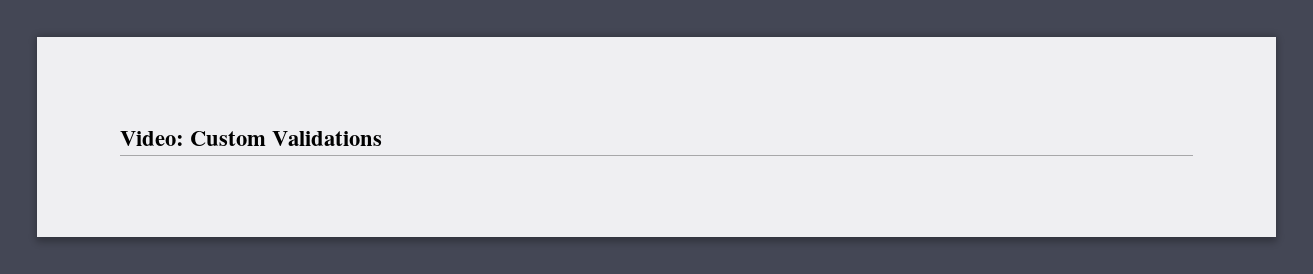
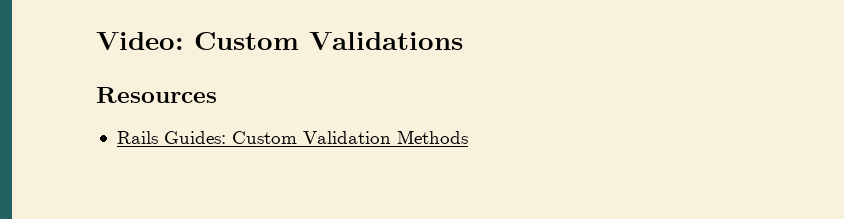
(383, 138) none -> [96,87,217,103] [116,130,468,144] // Resources // Rails Guides: Custom Validation Methods

